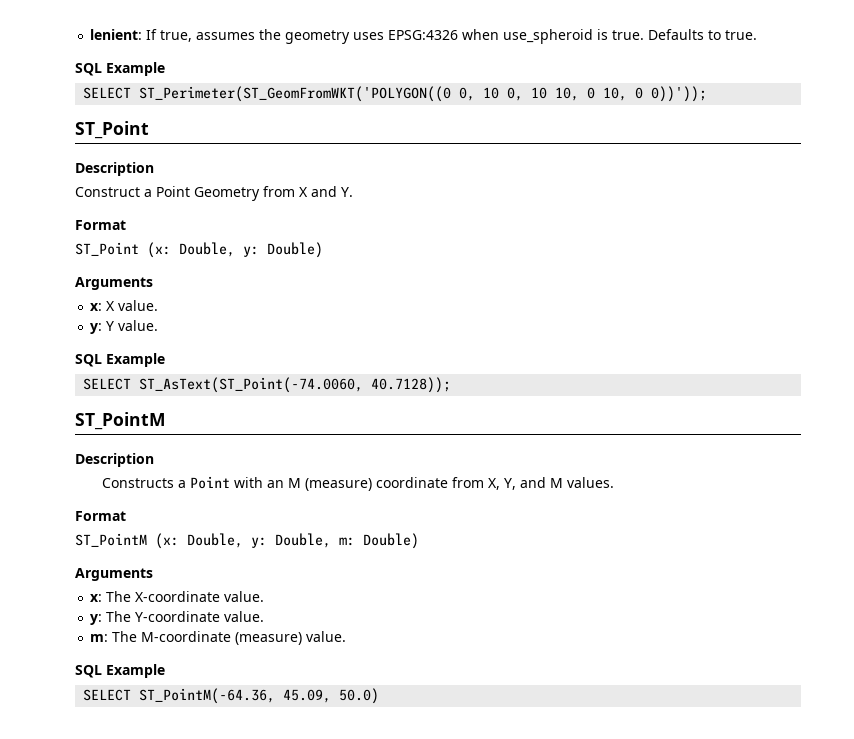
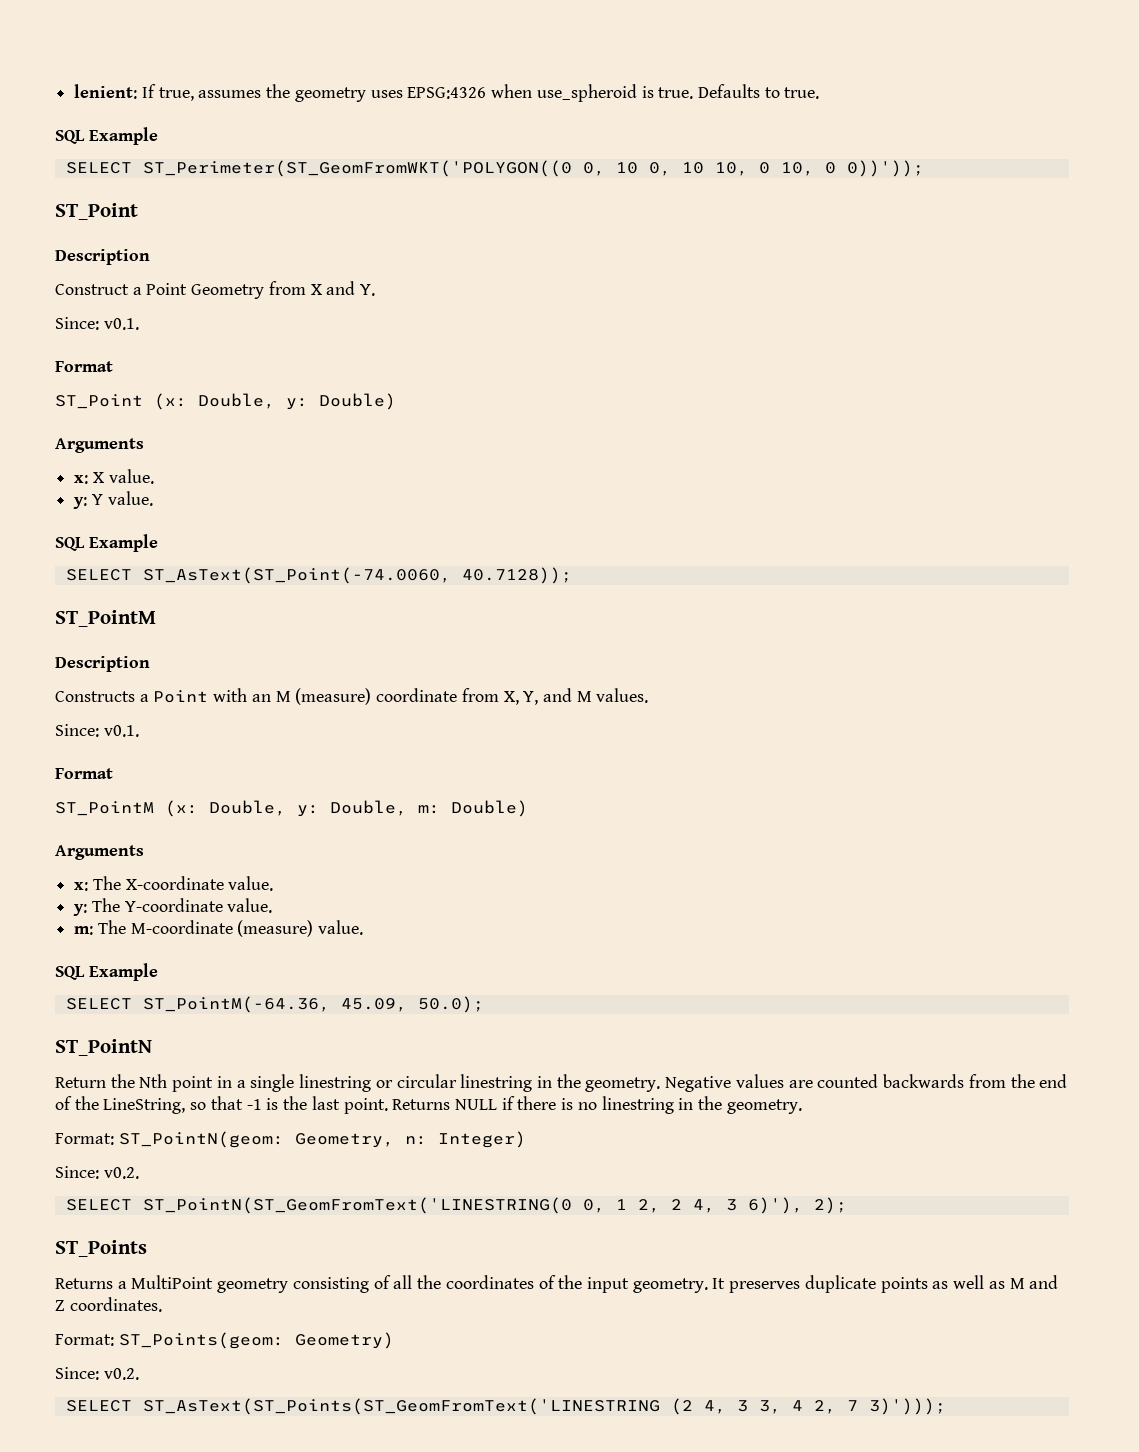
(353, 192) none -> [55,317,139,330] // Since: v0.1.
(614, 482) none -> [55,724,139,737] // Since: v0.1.
[339,688,380,704] 50.0) -> [417,996,484,1013] [55,1039,152,1056] [55,1074,1068,1092] [55,1096,802,1114] [55,1131,526,1148] [55,1166,139,1179] [65,1197,847,1214] [55,1240,147,1257] [55,1275,1059,1293] [55,1297,162,1312] [55,1332,394,1349] [55,1367,139,1380] [65,1398,946,1415] 50.0); // ST_PointN // Return the Nth point in a single linestring or circular linestring in the geometry. Negative values are counted backwards from the end of the LineString, so that -1 is the last point. Returns NULL if there is no linestring in the geometry. // Format: ST_PointN(geom: Geometry, n: Integer) // Since: v0.2. // SELECT ST_PointN(ST_GeomFromText('LINESTRING(0 0, 1 2, 2 4, 3 6)'), 2); // ST_Points // Returns a MultiPoint geometry consisting of all the coordinates of the input geometry. It preserves duplicate points as well as M and Z coordinates. // Format: ST_Points(geom: Geometry) // Since: v0.2. // SELECT ST_AsText(ST_Points(ST_GeomFromText('LINESTRING (2 4, 3 3, 4 2, 7 3)')));

